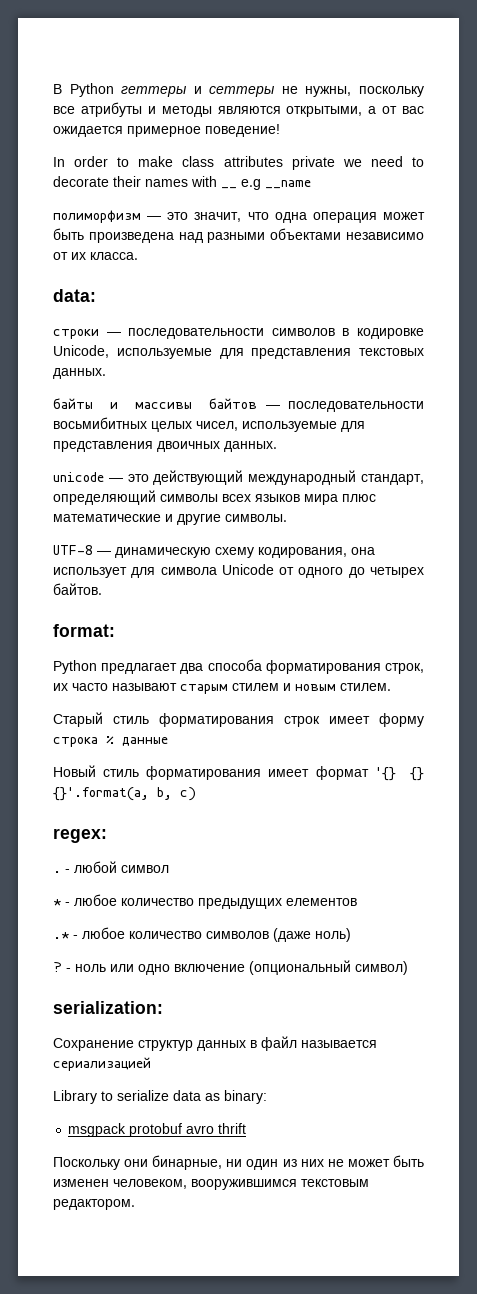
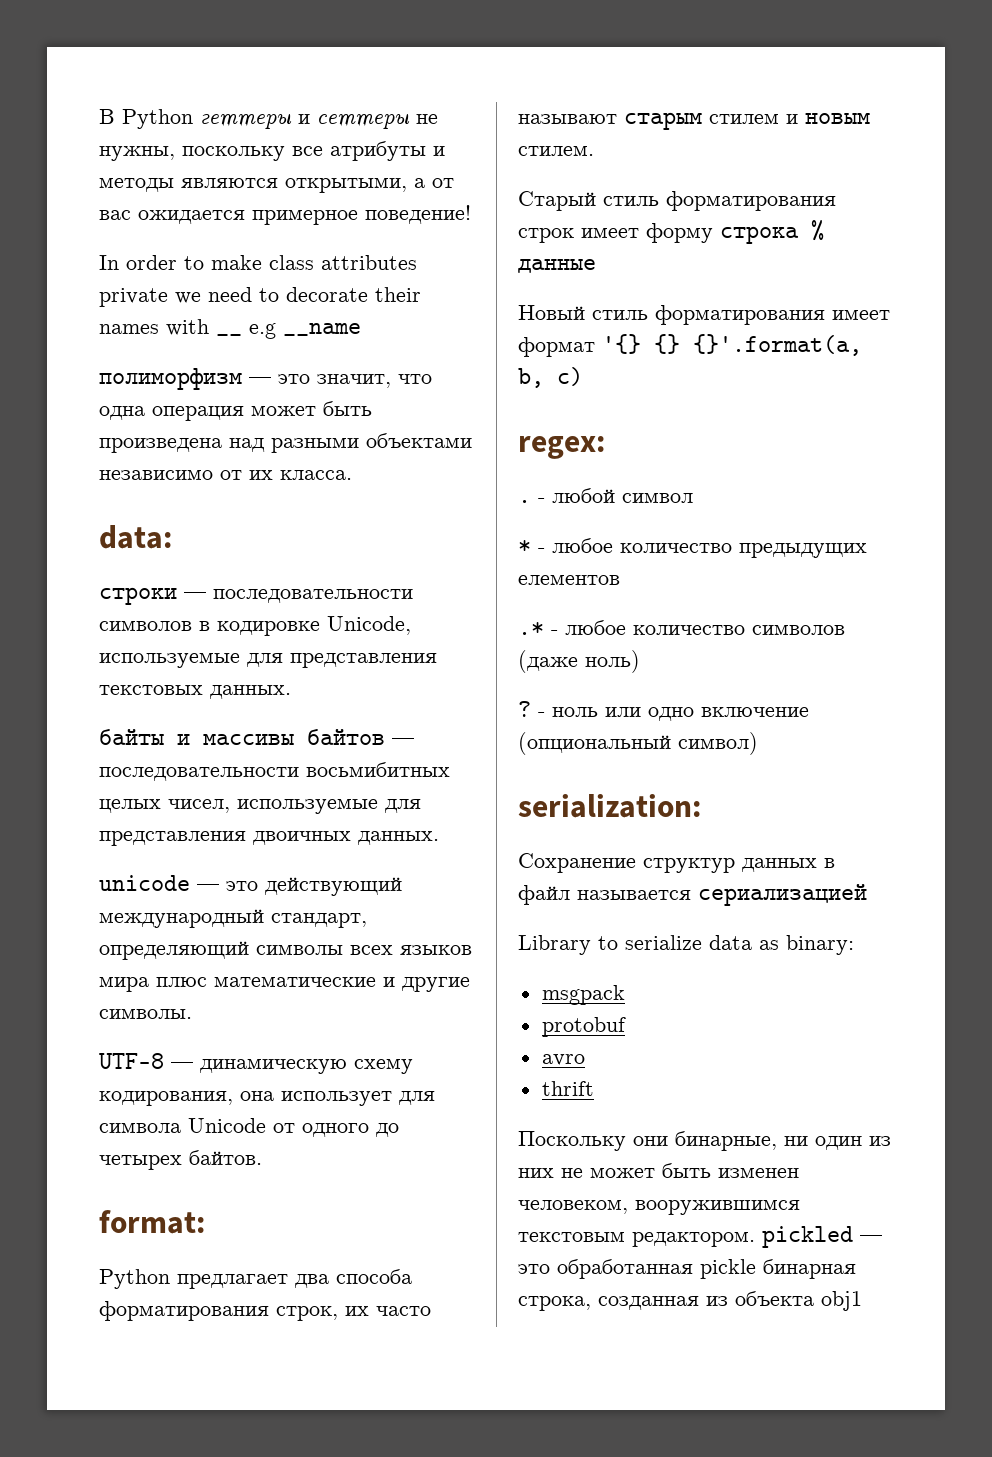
(127, 1130) none -> (625, 995) //
(183, 1130) none -> (626, 1027) //
(215, 1129) none -> (585, 1060) //
(135, 1204) none -> [762,1226,882,1248] [518,1259,856,1279] [518,1291,862,1311] pickled — это обработанная pickle бинарная строка, созданная из объекта obj1

